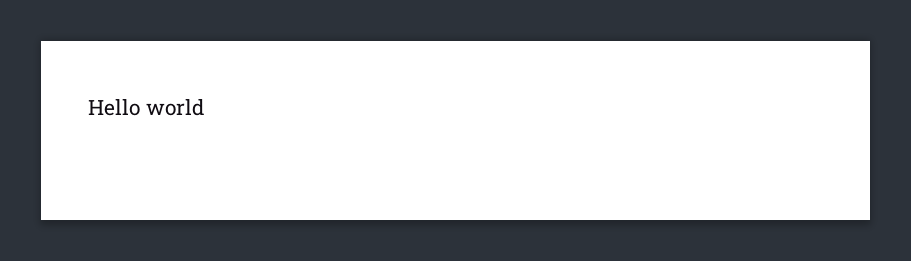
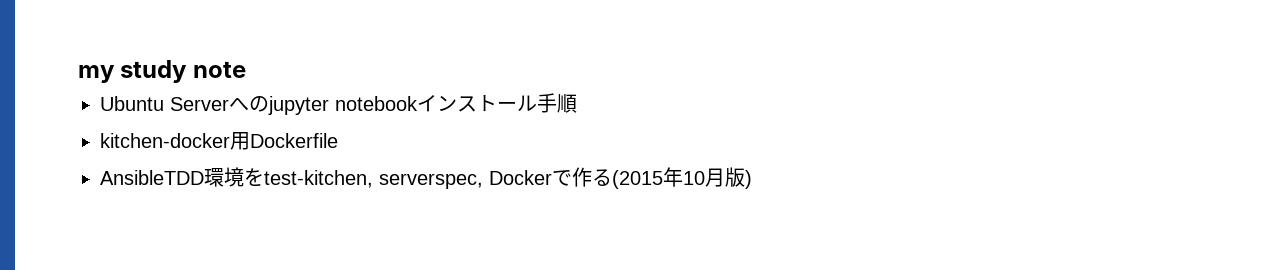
[88,99,204,116] Hello world -> [78,60,246,83] [100,93,577,115] [100,132,338,150] [100,167,752,189] my study note // Ubuntu Serverへのjupyter notebookインストール手順 // kitchen-docker用Dockerfile // AnsibleTDD環境をtest-kitchen, serverspec, Dockerで作る(2015年10月版)

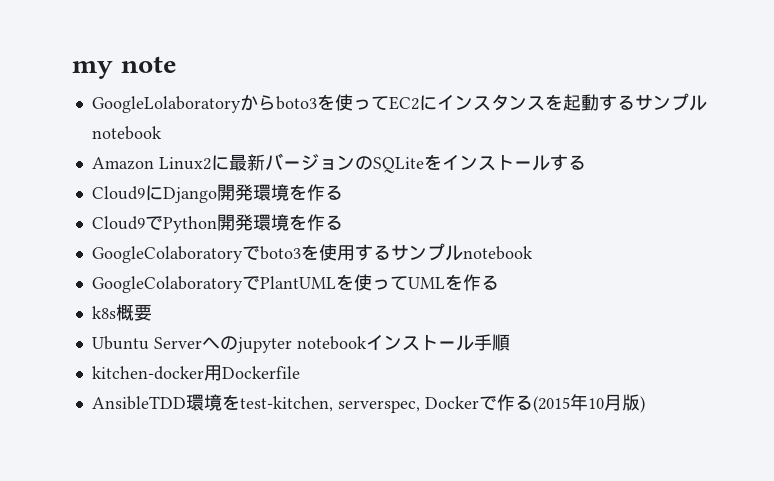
[120,60,188,83] study -> (113, 70) none
(246, 69) none -> [91,93,707,113] [91,126,162,140] [91,153,586,173] [91,184,343,203] [91,214,343,233] [91,243,533,263] [91,274,499,293] [91,304,152,321] // GoogleLolaboratoryからboto3を使ってEC2にインスタンスを起動するサンプルnotebook // Amazon Linux2に最新バージョンのSQLiteをインストールする // Cloud9にDjango開発環境を作る // Cloud9でPython開発環境を作る // GoogleColaboratoryでboto3を使用するサンプルnotebook // GoogleColaboratoryでPlantUMLを使ってUMLを作る // k8s概要

